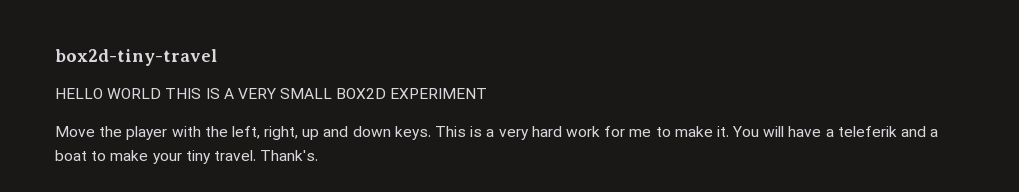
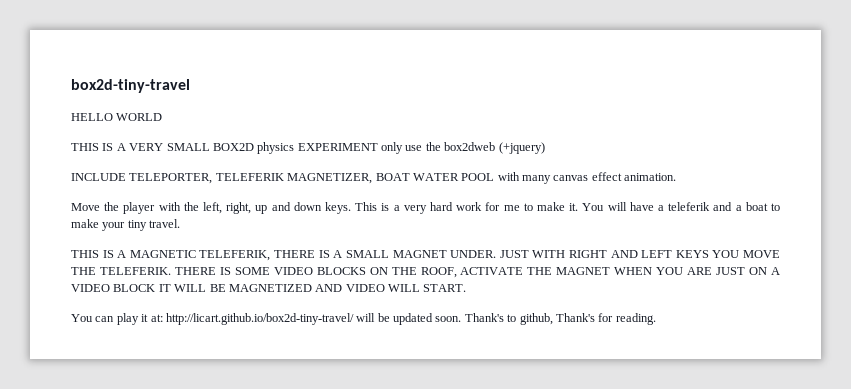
(162, 93) none -> (163, 117) //
(387, 93) none -> [257,142,295,154] physics
(488, 93) none -> [381,142,545,154] [71,172,677,184] only use the box2dweb (+jquery) // INCLUDE TELEPORTER, TELEFERIK MAGNETIZER, BOAT WATER POOL with many canvas effect animation.
[260,150,319,161] Thank's. -> [71,250,780,261] [71,267,781,278] [71,284,467,292] [71,313,656,325] // THIS IS A MAGNETIC TELEFERIK, THERE IS A SMALL MAGNET UNDER. JUST WITH RIGHT AND LEFT KEYS YOU MOVE THE TELEFERIK. THERE IS SOME VIDEO BLOCKS ON THE ROOF, ACTIVATE THE MAGNET WHEN YOU ARE JUST ON A VIDEO BLOCK IT WILL BE MAGNETIZED AND VIDEO WILL START. // You can play it at: http://licart.github.io/box2d-tiny-travel/ will be updated soon. Thank's to github, Thank's for reading.

